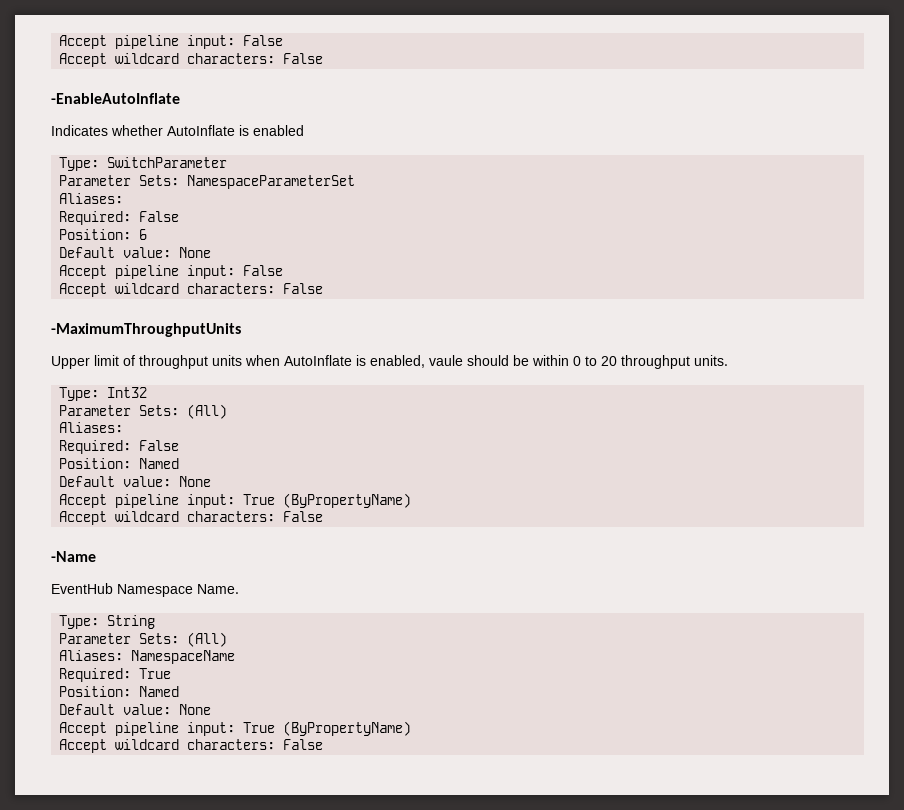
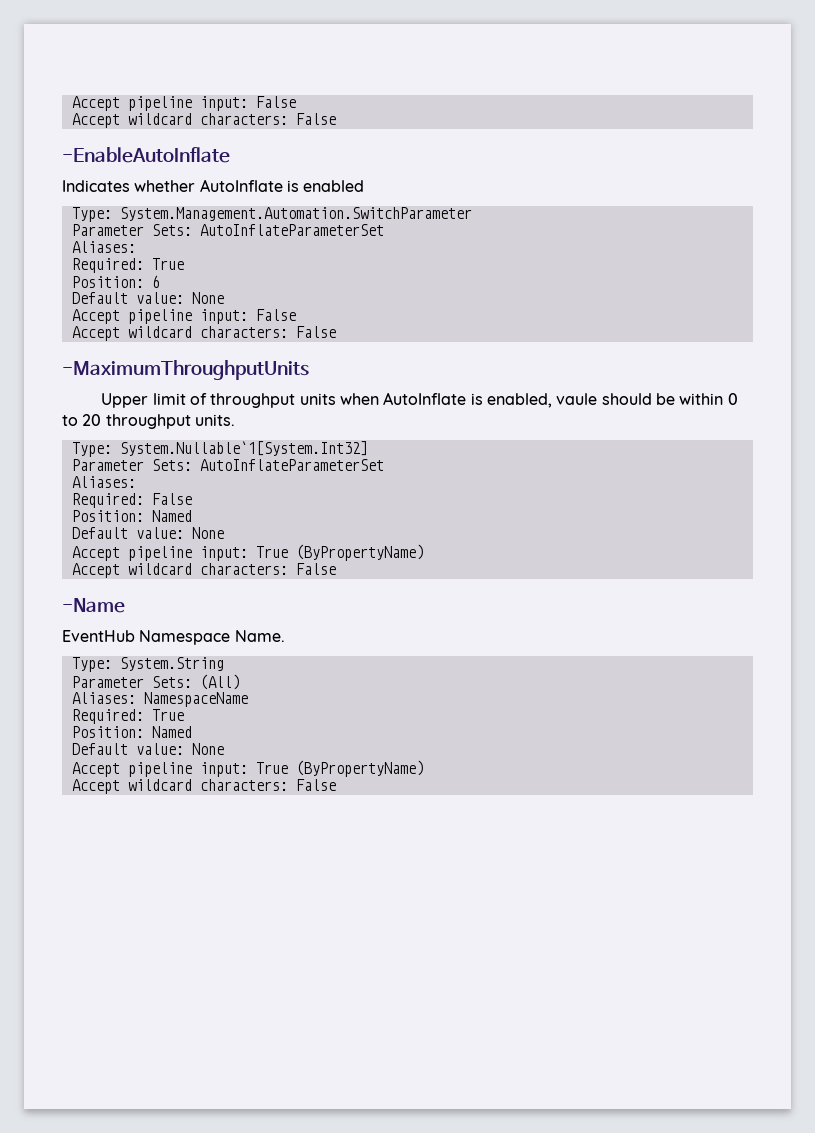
[107,157,228,168] [59,175,356,189] [59,193,124,204] [59,211,180,225] SwitchParameter // Parameter Sets: NamespaceParameterSet // Aliases: // Required: False -> [119,207,472,221] [71,224,384,236] [71,241,136,253] [71,258,184,273] System.Management.Automation.SwitchParameter // Parameter Sets: AutoInflateParameterSet // Aliases: // Required: True
[107,387,148,398] [59,404,228,419] Int32 // Parameter Sets: (All) -> [119,441,368,456] [71,459,384,471] System.Nullable`1[System.Int32] // Parameter Sets: AutoInflateParameterSet
[107,615,156,629] String -> [119,657,224,671] System.String

